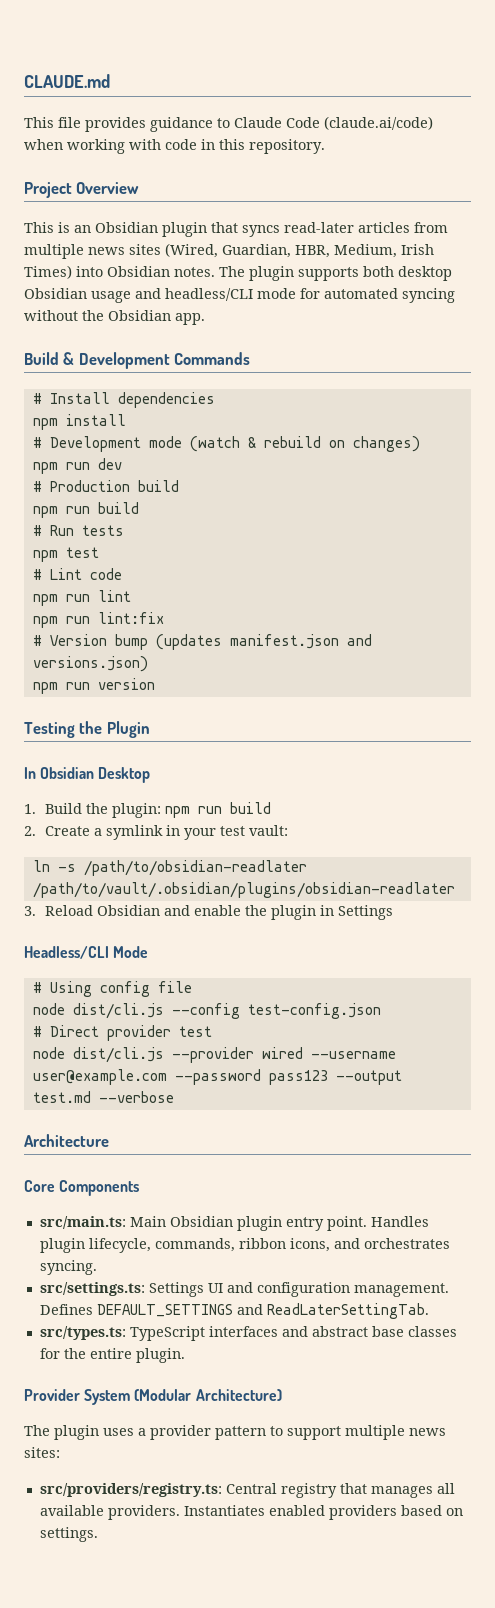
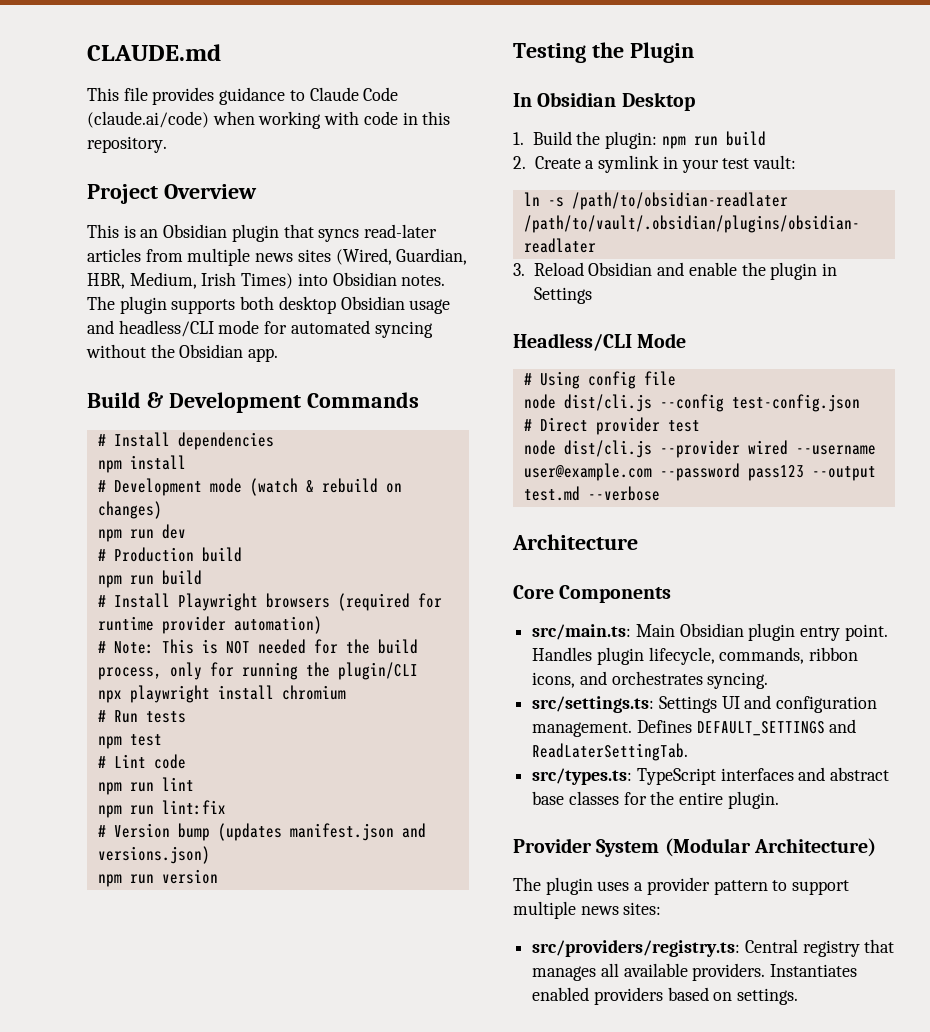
(139, 508) none -> [97,593,442,611] [97,616,322,634] [97,639,418,654] [97,662,418,680] [97,685,346,703] // # Install Playwright browsers (required for runtime provider automation) // # Note: This is NOT needed for the build process, only for running the plugin/CLI // npx playwright install chromium

